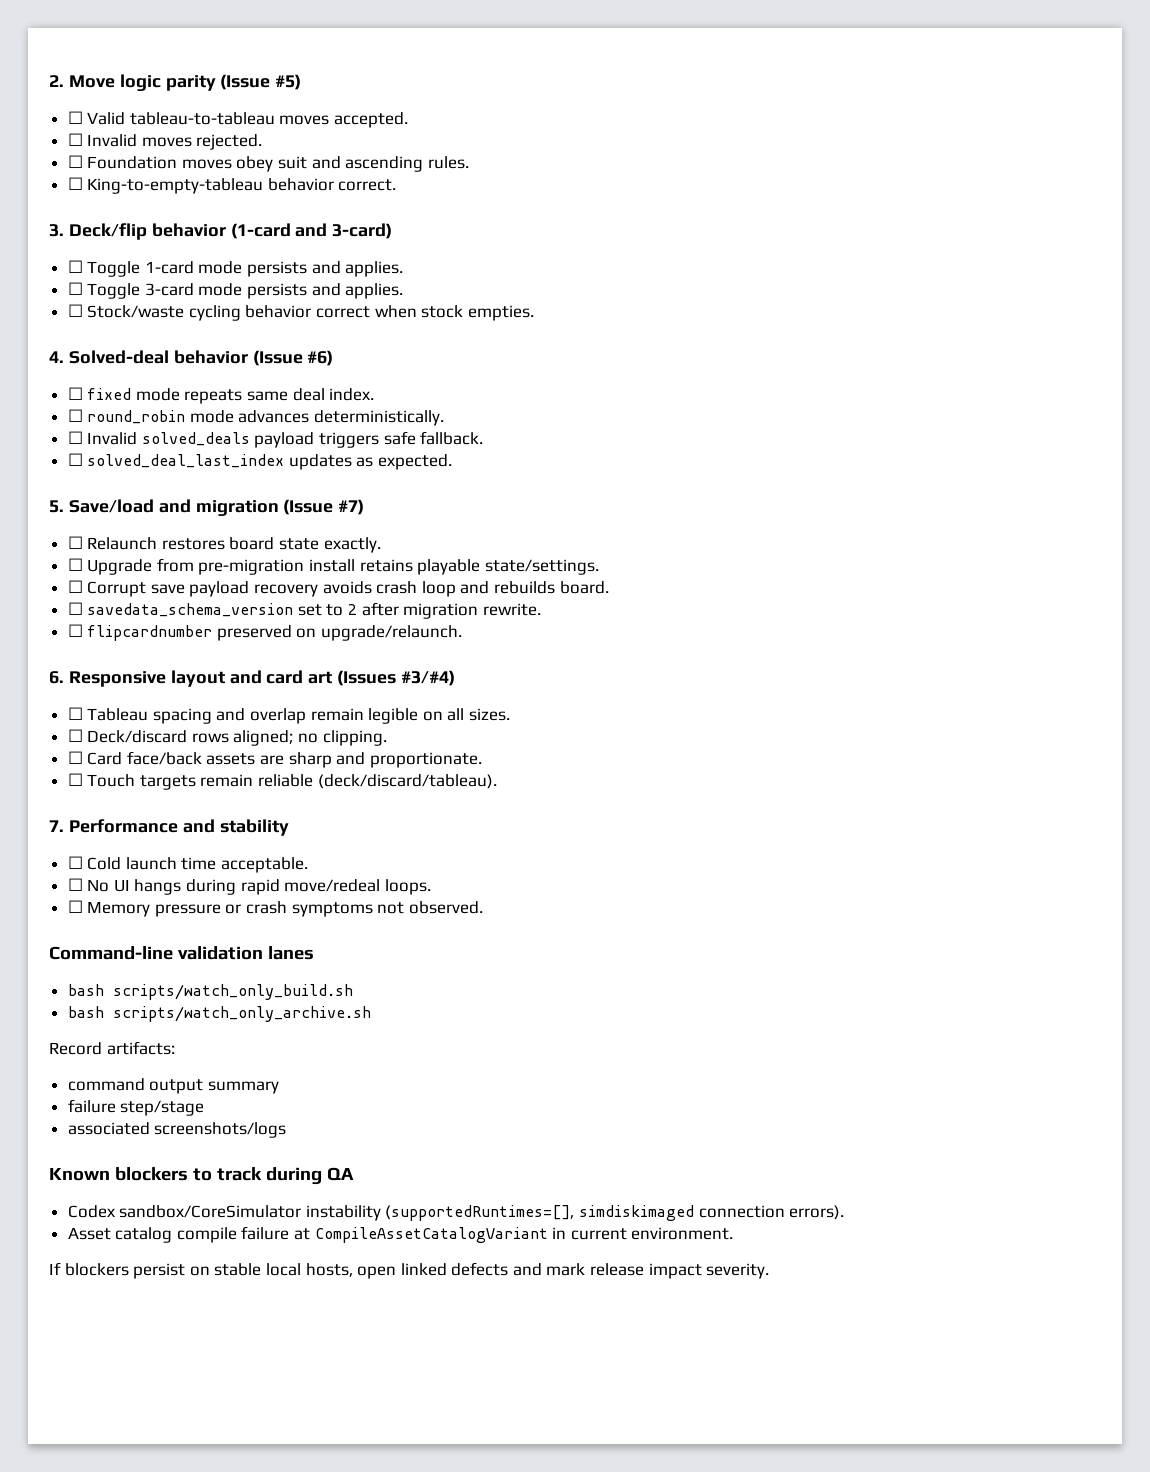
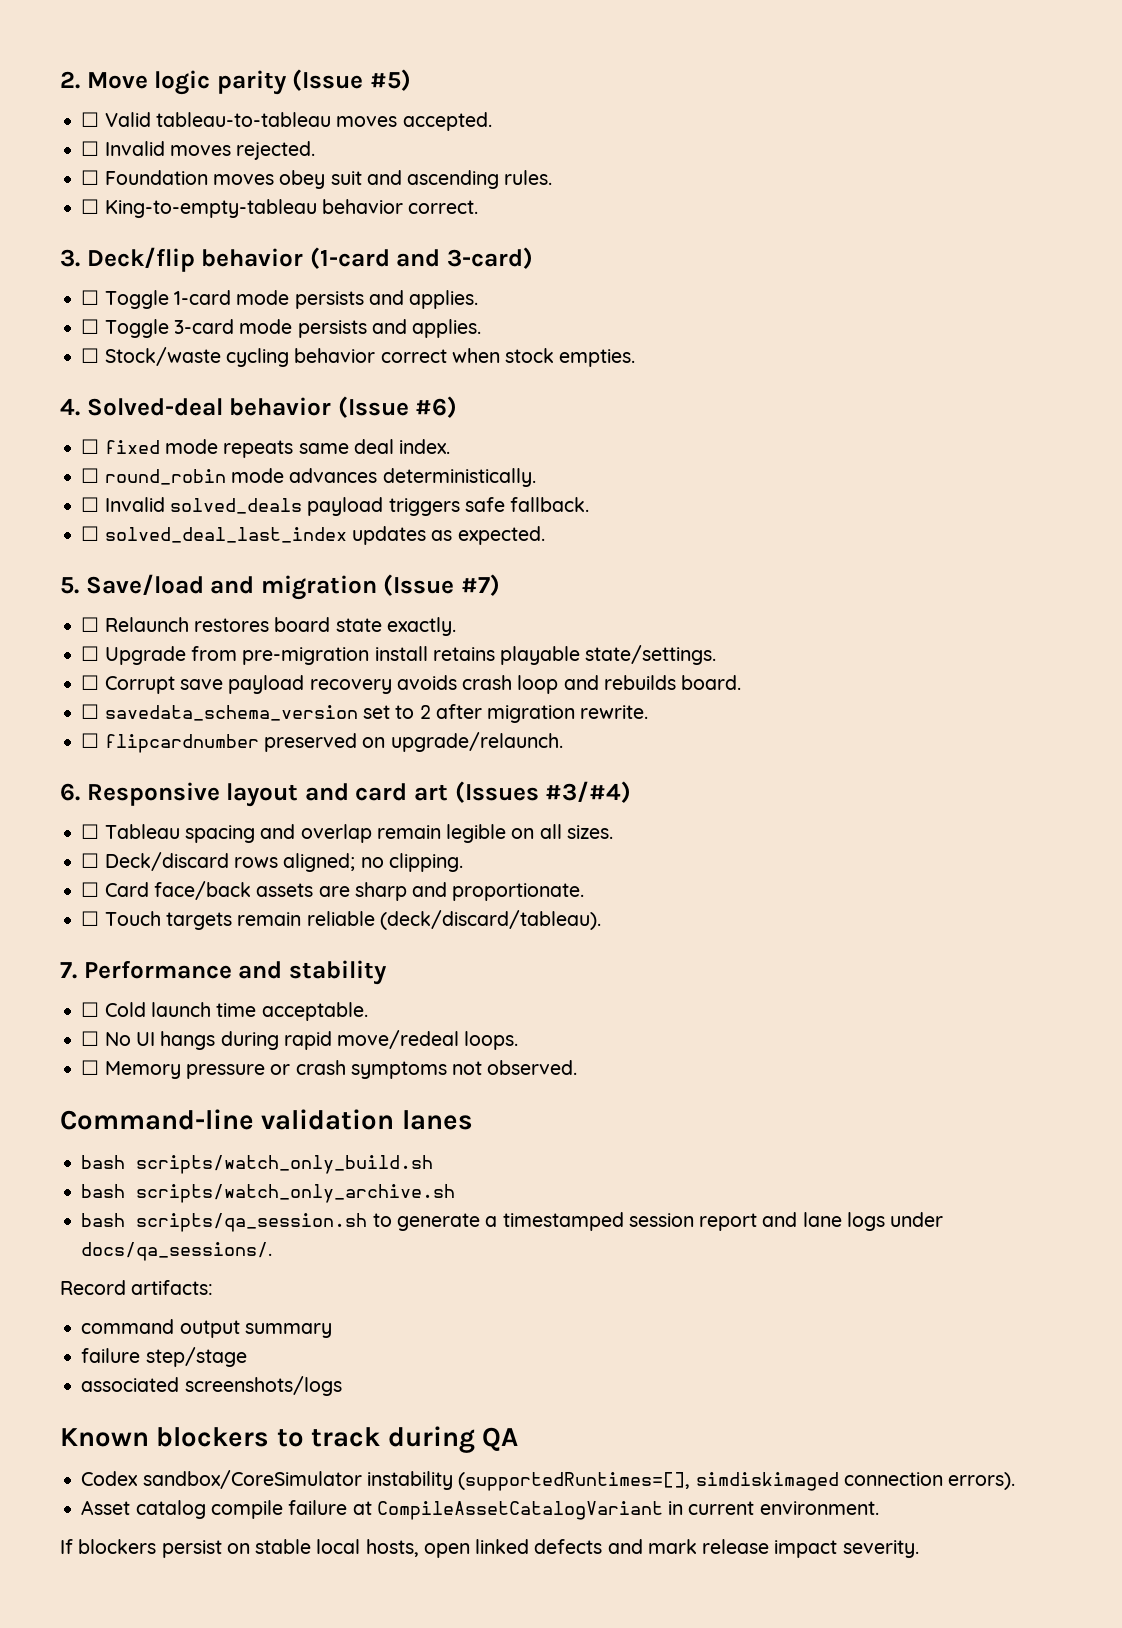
(371, 1014) none -> [81,1212,944,1232] [81,1242,273,1261] // bash scripts/qa_session.sh to generate a timestamped session report and lane logs under docs/qa_sessions/.

